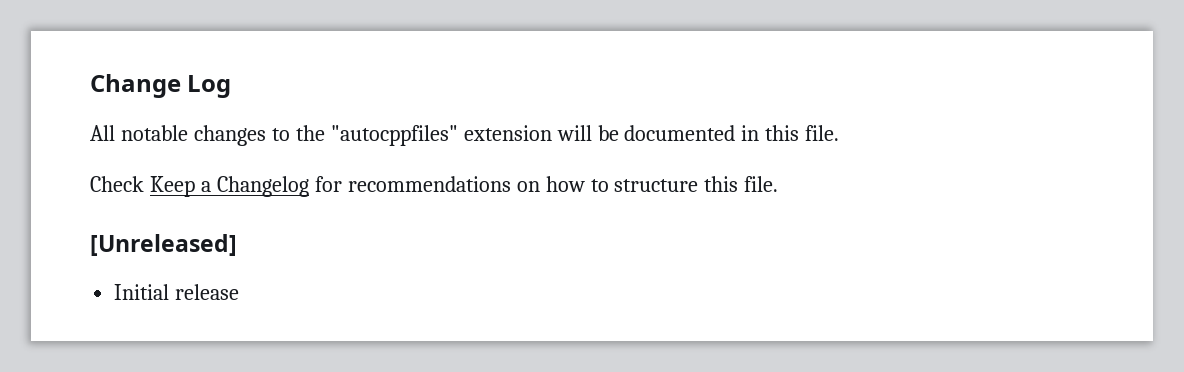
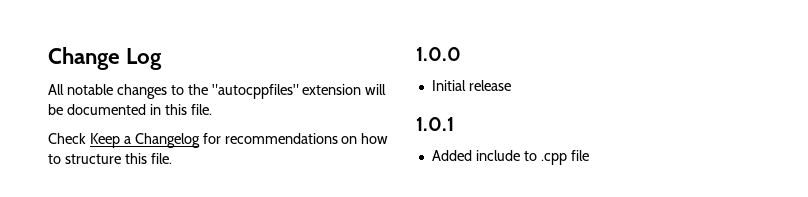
[90,234,237,256] [Unreleased] -> [416,47,461,61] 1.0.0
(240, 292) none -> [416,117,454,131] [431,150,589,165] // 1.0.1 // Added include to .cpp file

